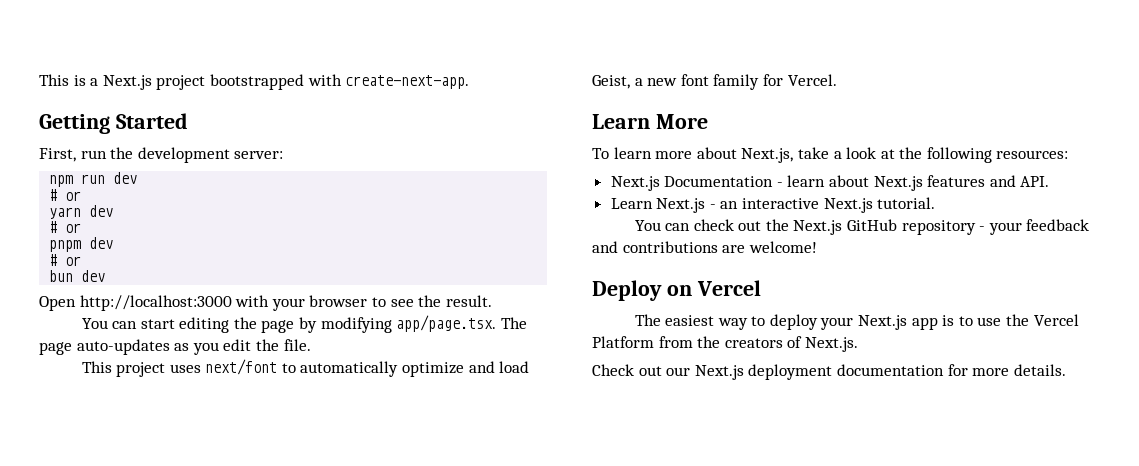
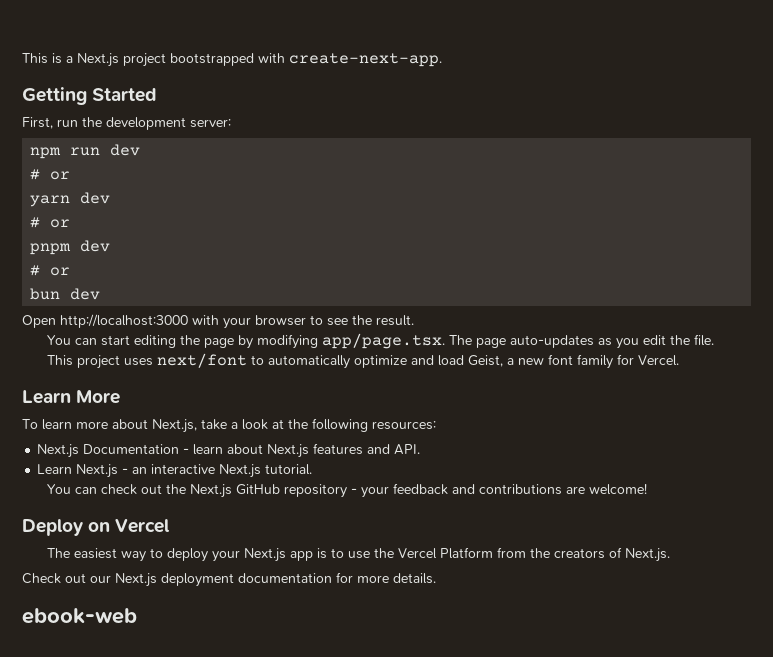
(1066, 370) none -> [22,608,137,624] // ebook-web

